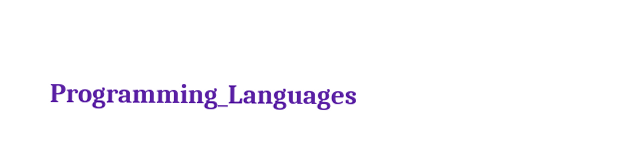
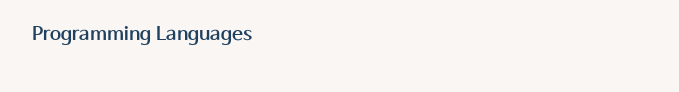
[49,83,357,111] Programming_Languages -> [32,26,252,45] Programming Languages

